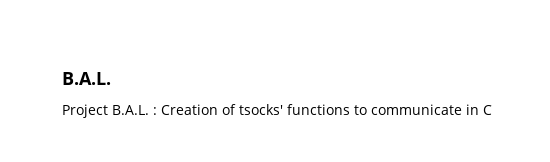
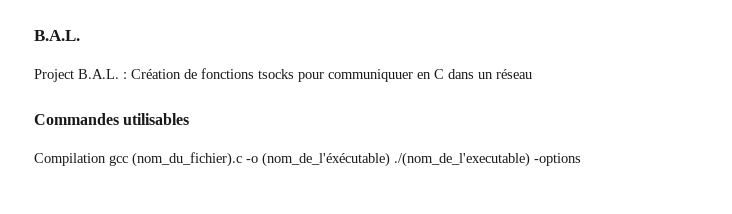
[161,104,492,115] Creation of tsocks' functions to communicate in C -> [131,68,532,82] [34,113,190,125] [34,152,581,167] Création de fonctions tsocks pour communiquuer en C dans un réseau // Commandes utilisables // Compilation gcc (nom_du_fichier).c -o (nom_de_l'éxécutable) ./(nom_de_l'executable) -options

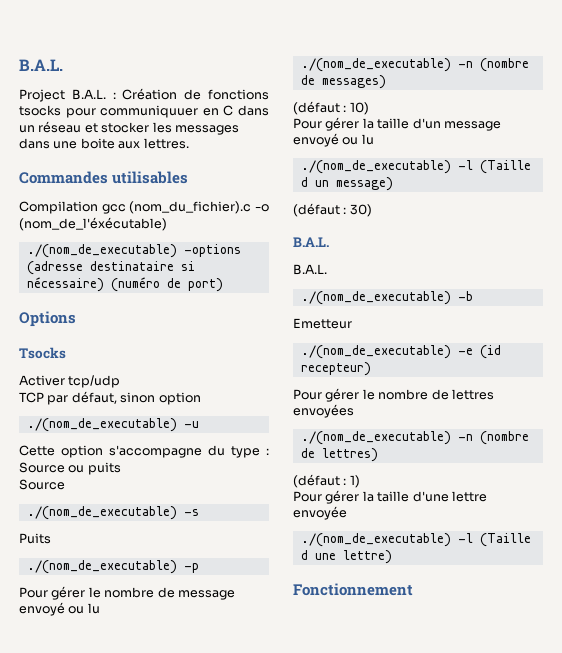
(532, 74) none -> [84,122,239,135] [19,138,189,149] et stocker les messages dans une boite aux lettres.
[394,152,581,167] ./(nom_de_l'executable) -options -> [26,244,241,258] [26,261,195,275] [26,277,223,292] [19,311,76,327] [19,347,66,359] [19,375,121,388] [19,391,201,405] [26,418,199,432] [19,445,269,458] [19,462,121,475] [19,479,65,490] [26,506,199,520] [19,533,51,544] [26,560,199,574] [19,586,235,600] [19,602,100,616] [300,58,529,72] [300,75,386,89] [293,101,369,115] [293,117,501,131] [293,133,374,147] [300,160,531,174] [300,177,393,191] [293,203,372,217] [293,237,329,247] [293,264,327,275] [300,291,473,305] [293,318,352,329] [300,345,501,359] [300,362,371,376] [293,388,494,402] [293,404,354,418] [300,431,529,445] [300,448,378,462] [293,474,360,488] [293,490,487,504] [293,506,347,520] [300,533,531,547] [300,550,392,564] [293,583,413,596] // ./(nom_de_executable) -options (adresse destinataire si nécessaire) (numéro de port) // Options // Tsocks // Activer tcp/udp // TCP par défaut, sinon option // ./(nom_de_executable) -u // Cette option s'accompagne du type : Source ou puits // Source // ./(nom_de_executable) -s // Puits // ./(nom_de_executable) -p // Pour gérer le nombre de message envoyé ou lu // ./(nom_de_executable) -n (nombre de messages) // (défaut : 10) // Pour gérer la taille d'un message envoyé ou lu // ./(nom_de_executable) -l (Taille d un message) // (défaut : 30) // B.A.L. // B.A.L. // ./(nom_de_executable) -b // Emetteur // ./(nom_de_executable) -e (id recepteur) // Pour gérer le nombre de lettres envoyées // ./(nom_de_executable) -n (nombre de lettres) // (défaut : 1) // Pour gérer la taille d'une lettre envoyée // ./(nom_de_executable) -l (Taille d une lettre) // Fonctionnement

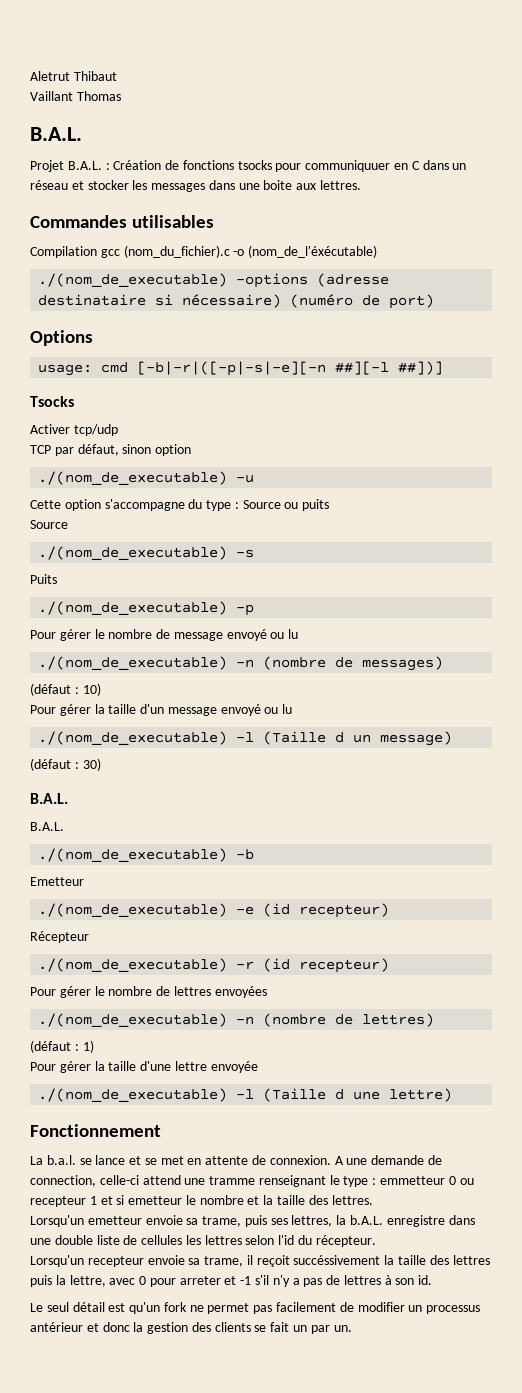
[19,59,63,71] [19,89,65,102] B.A.L. // Project -> [30,71,117,81] [30,91,121,101] [30,127,82,141] [30,160,64,172] Aletrut Thibaut // Vaillant Thomas // B.A.L. // Projet
(76, 319) none -> [38,361,444,376] // usage: cmd [-b|-r|([-p|-s|-e][-n ##][-l ##])]
(371, 369) none -> [30,931,89,943] [38,958,390,973] // Récepteur // ./(nom_de_executable) -r (id recepteur)
(413, 589) none -> [30,1155,442,1165] [30,1175,474,1187] [30,1195,373,1207] [30,1215,475,1227] [30,1235,376,1247] [30,1255,490,1267] [30,1275,433,1287] [30,1302,481,1314] [30,1322,352,1334] // La b.a.l. se lance et se met en attente de connexion. A une demande de connection, celle-ci attend une tramme renseignant le type : emmetteur 0 ou recepteur 1 et si emetteur le nombre et la taille des lettres. // Lorsqu'un emetteur envoie sa trame, puis ses lettres, la b.A.L. enregistre dans une double liste de cellules les lettres selon l'id du récepteur. // Lorsqu'un recepteur envoie sa trame, il reçoit succéssivement la taille des lettres puis la lettre, avec 0 pour arreter et -1 s'il n'y a pas de lettres à son id. // Le seul détail est qu'un fork ne permet pas facilement de modifier un processus antérieur et donc la gestion des clients se fait un par un.

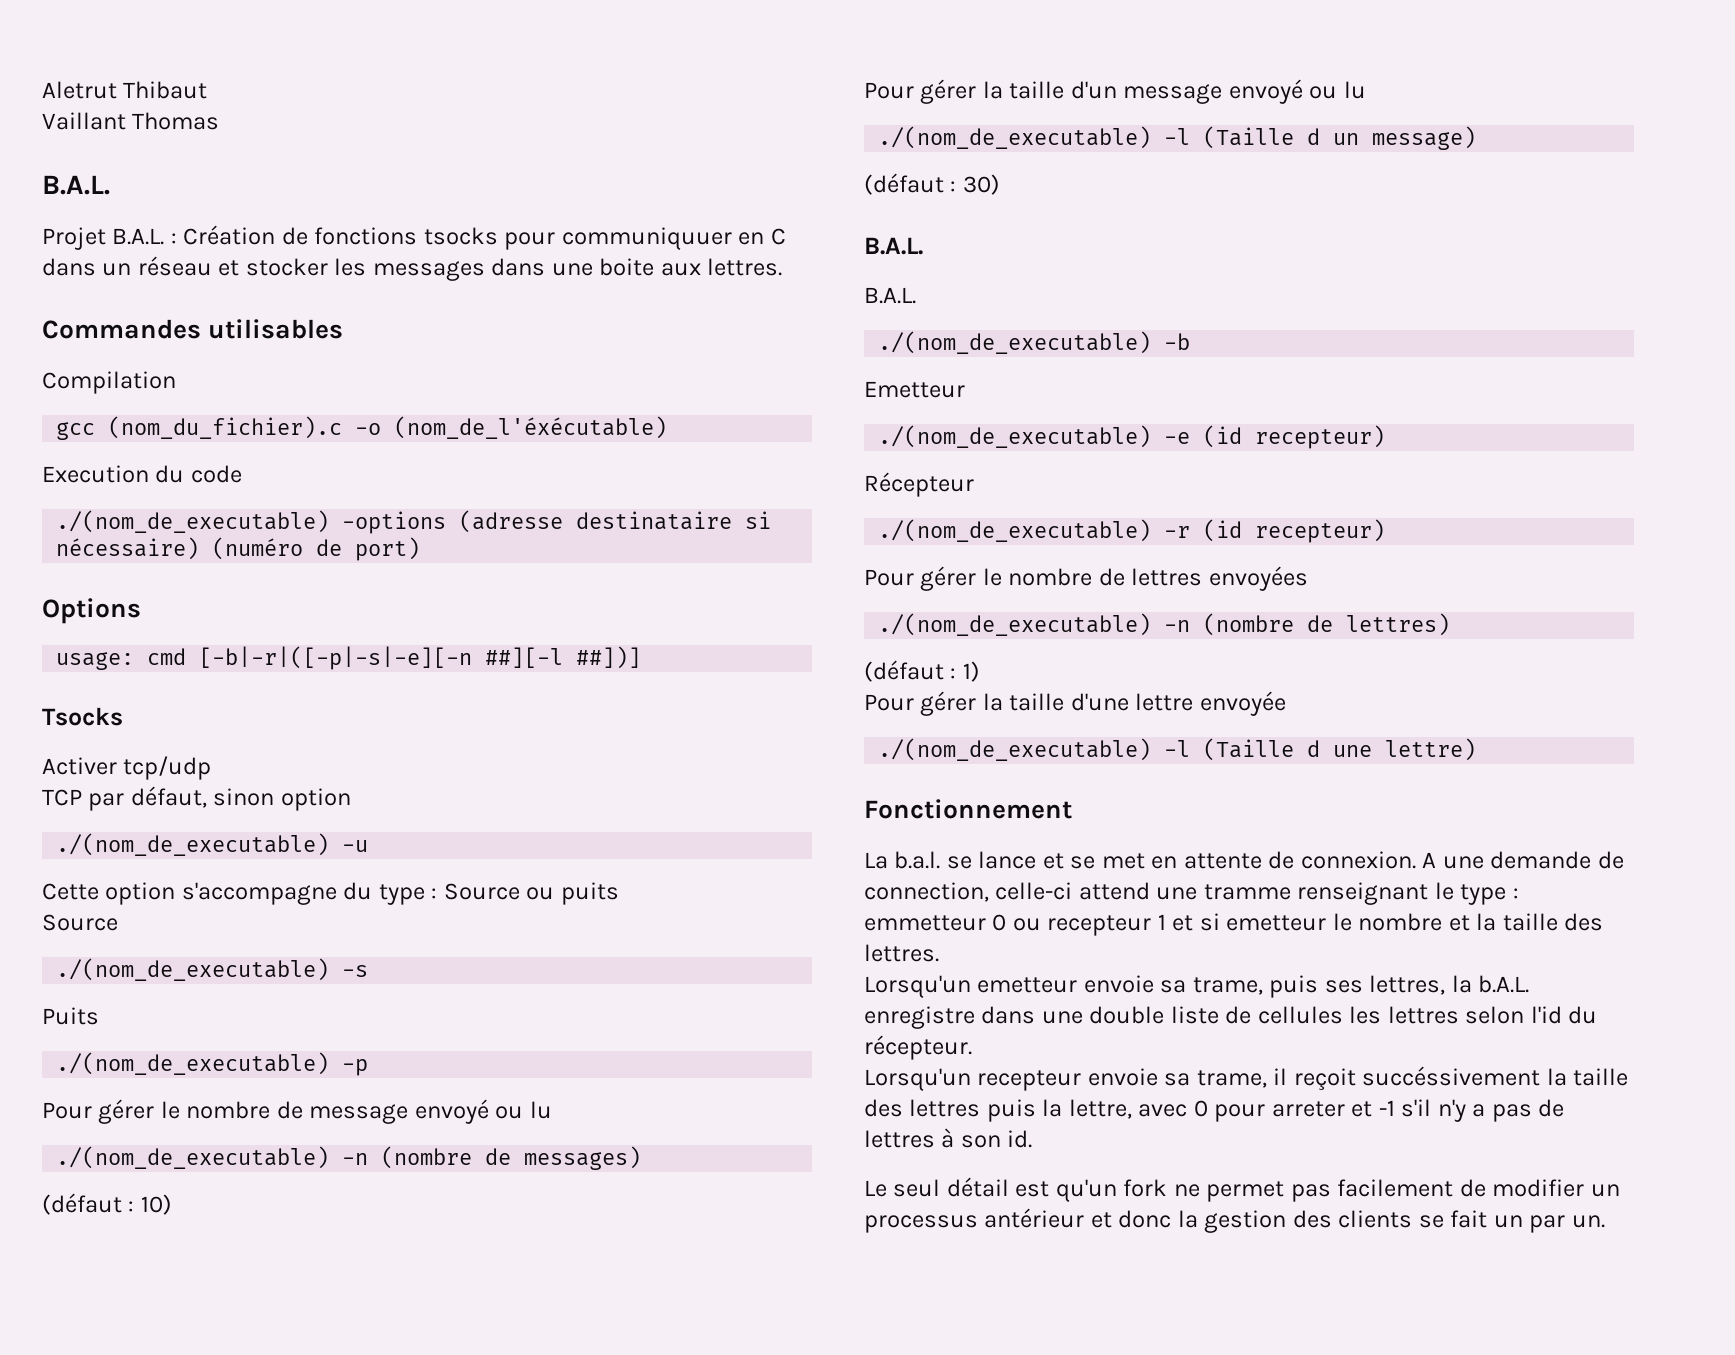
(97, 252) none -> (176, 382) //
(378, 251) none -> [42,465,242,483] // Execution du code

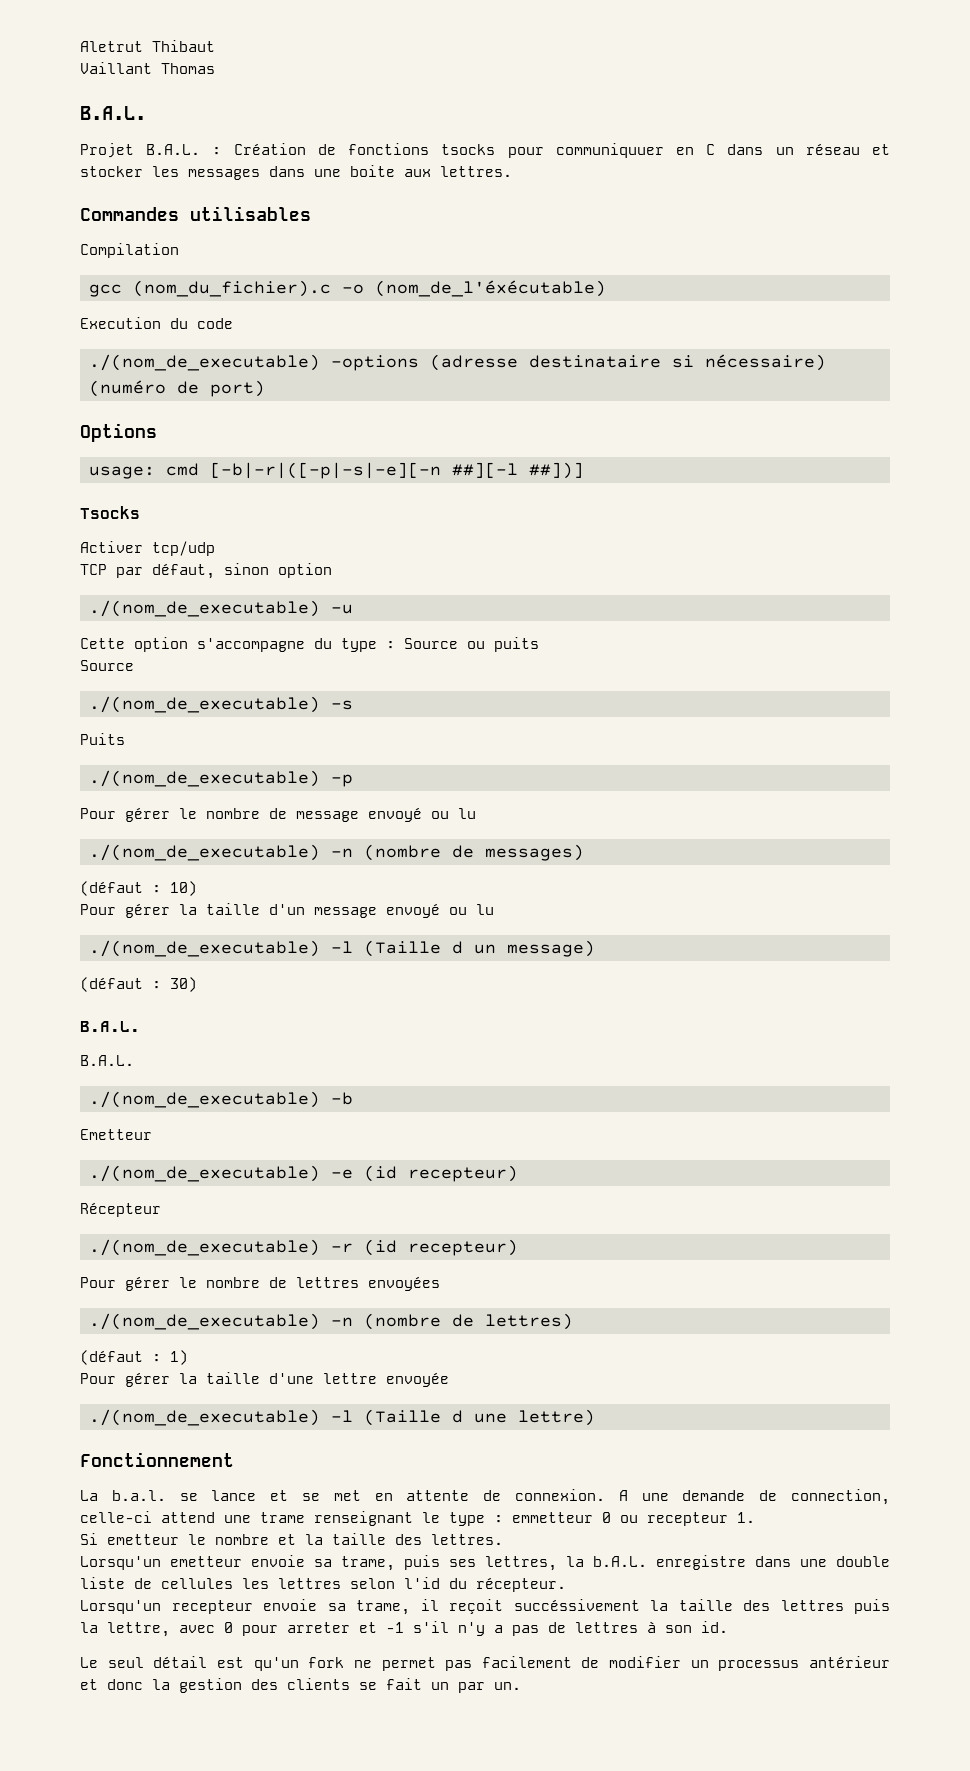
[1203,884,1291,900] tramme -> [260,1512,305,1523] trame
[1157,913,1220,931] 1 et si -> [737,1512,755,1523] [80,1533,98,1545] 1. // Si

